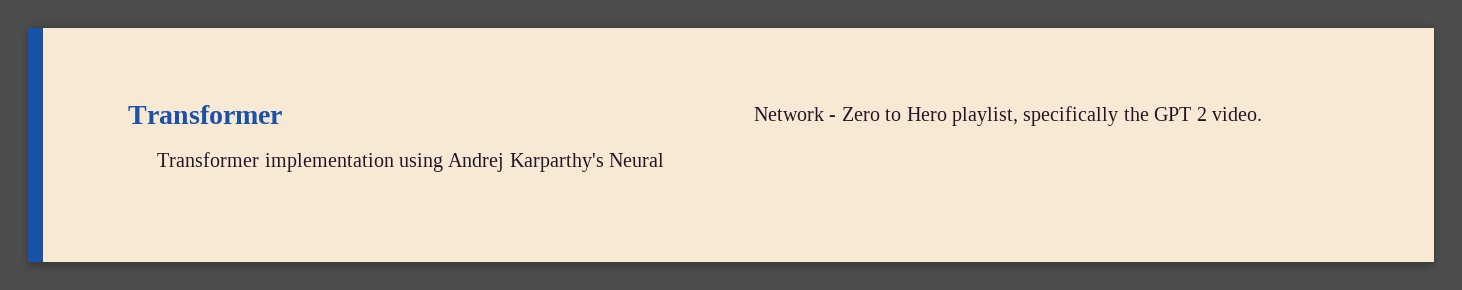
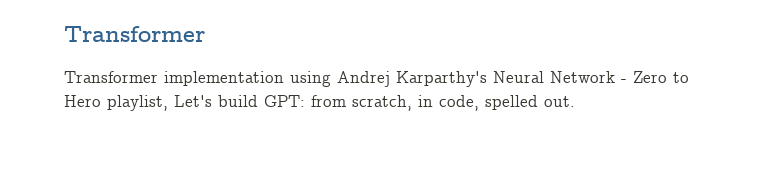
[1023,106,1262,126] specifically the GPT 2 video. -> [174,95,575,111] Let's build GPT: from scratch, in code, spelled out.

